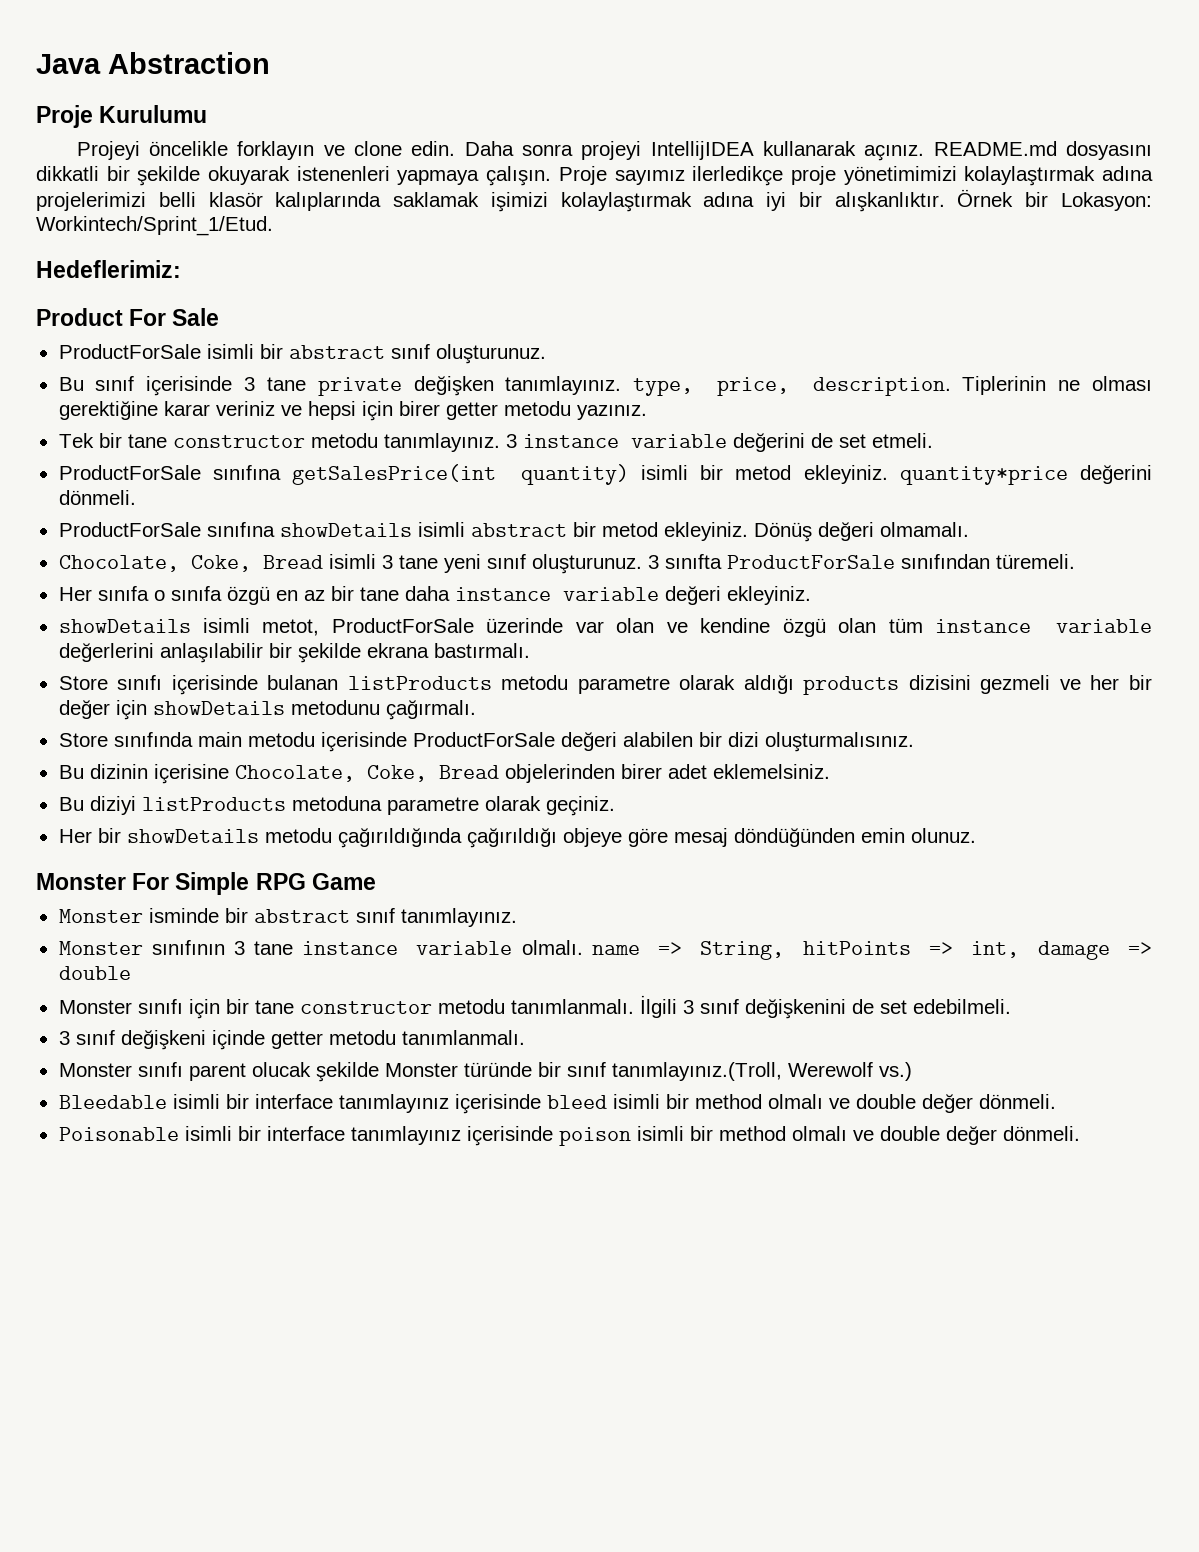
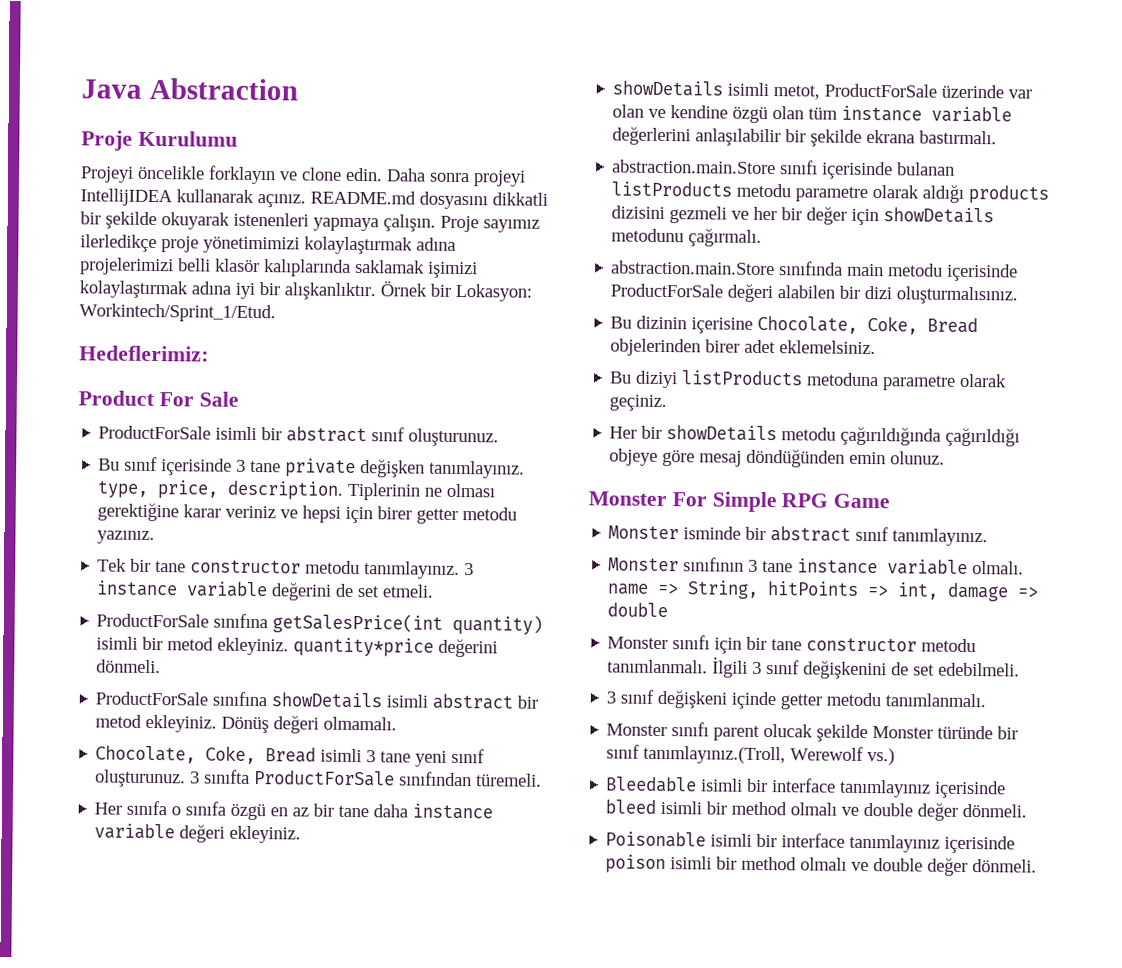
[58,676,108,690] Store -> [612,159,777,175] abstraction.main.Store
[58,733,108,747] Store -> [611,260,776,276] abstraction.main.Store

